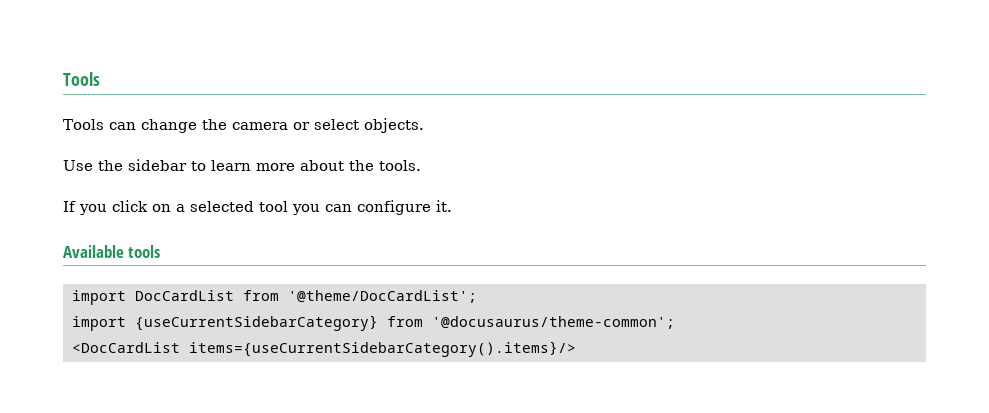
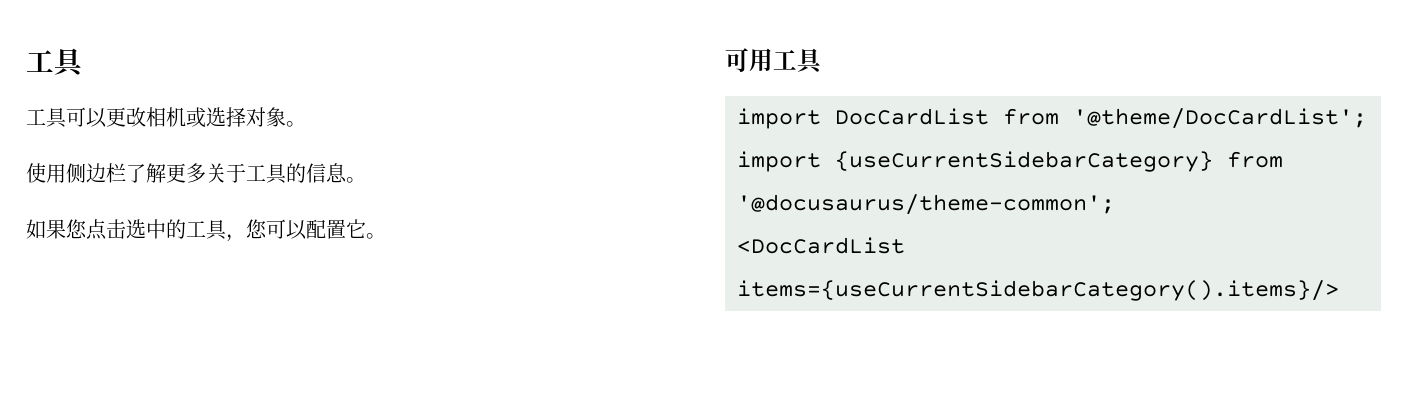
[63,72,100,86] [63,118,424,133] [63,159,421,171] [63,200,452,215] [63,245,161,258] Tools // Tools can change the camera or select objects. // Use the sidebar to learn more about the tools. // If you click on a selected tool you can configure it. // Available tools -> [26,48,85,77] [26,107,306,128] [26,163,366,184] [26,219,386,242] [725,48,824,74] 工具 // 工具可以更改相机或选择对象。 // 使用侧边栏了解更多关于工具的信息。 // 如果您点击选中的工具，您可以配置它。 // 可用工具

